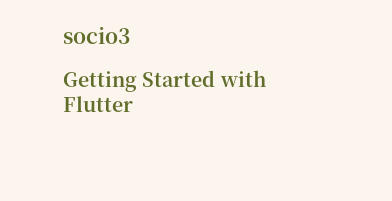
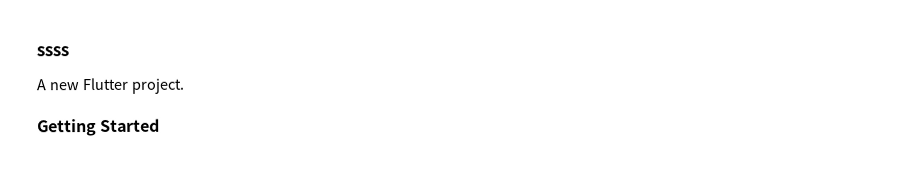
[63,26,130,44] socio3 -> [36,46,69,57] [36,77,184,94] ssss // A new Flutter project.
[219,70,266,87] [63,96,133,112] with Flutter -> (161, 125) none

